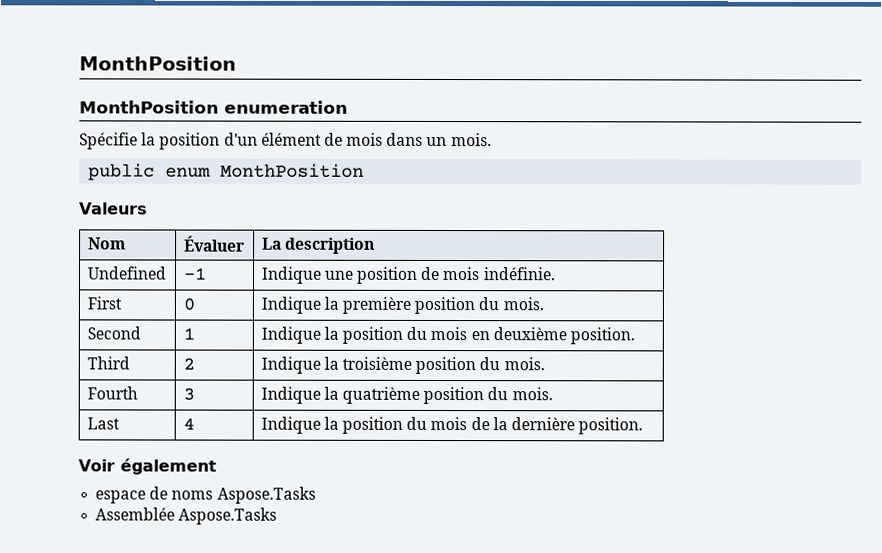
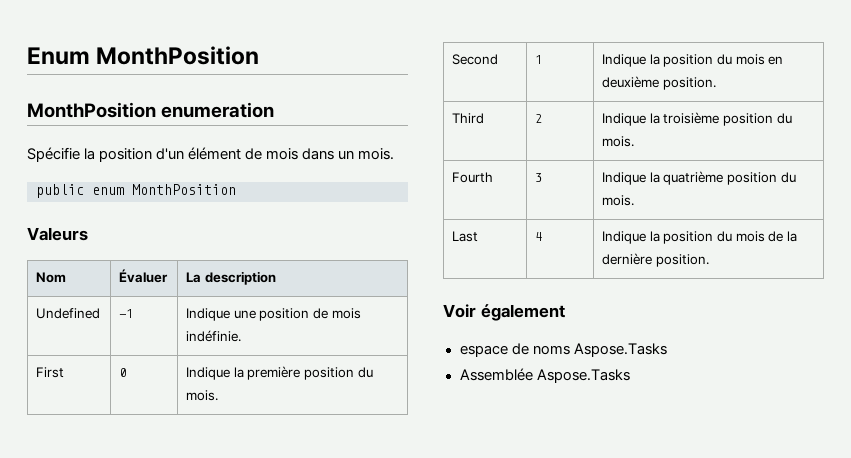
(79, 63) none -> [27,47,90,65] Enum

